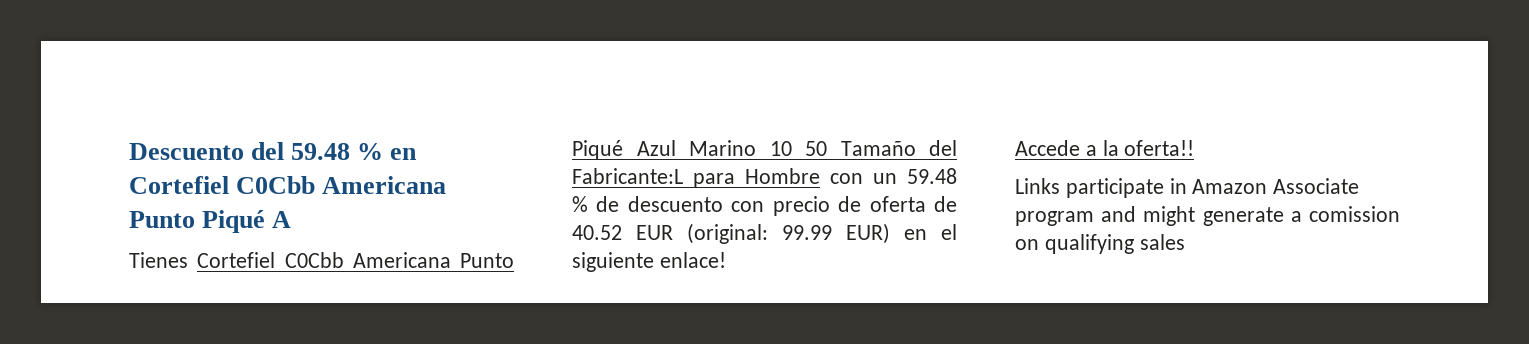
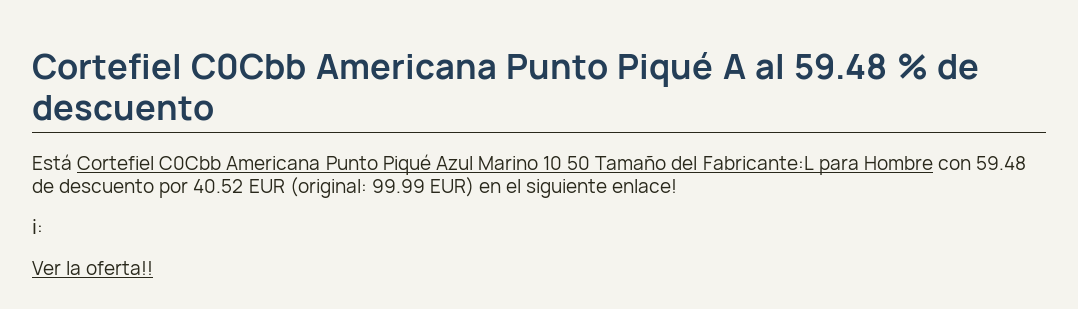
[129,142,418,160] Descuento del 59.48 % en -> (32, 66) none
[129,252,188,268] // Tienes -> [754,53,979,80] [32,95,214,121] [32,154,72,170] al 59.48 % de descuento // Está
[873,168,957,184] [572,196,957,216] un 59.48 % de descuento con precio de oferta de -> [976,156,1027,170] [32,179,189,198] 59.48 de descuento por
[1015,140,1097,156] Accede a -> [32,219,43,234] [32,261,61,275] ℹ: // Ver
[1015,178,1360,198] [1015,206,1400,226] [1015,234,1185,254] // Links participate in Amazon Associate program and might generate a comission on qualifying sales -> (154, 268) none

